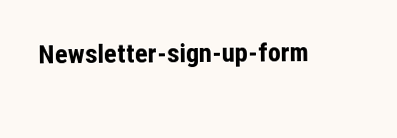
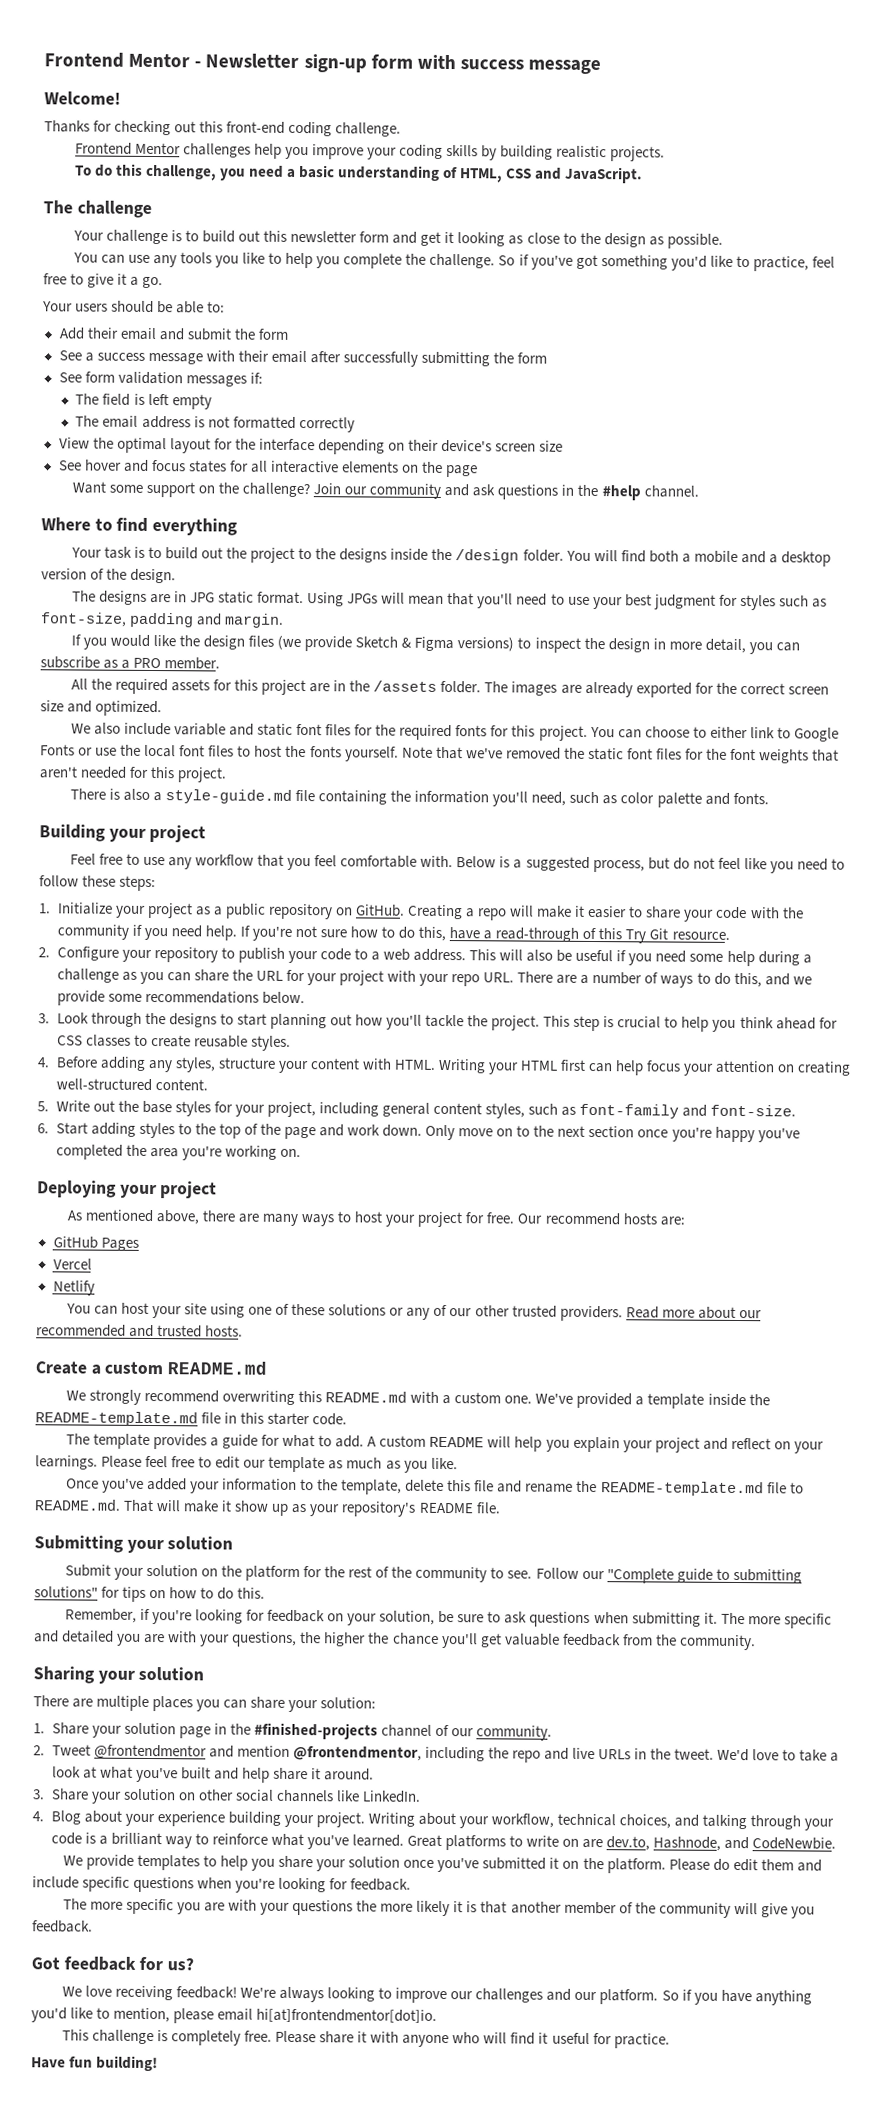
[37,42,309,69] Newsletter-sign-up-form -> [44,52,602,75] [44,91,121,105] [44,120,402,137] [74,142,666,162] [74,163,644,184] [43,200,152,218] [72,229,723,249] [72,252,835,272] [43,273,164,289] [42,300,226,314] [58,327,288,341] [58,350,548,367] [58,371,263,387] [75,393,212,410] [75,415,355,433] [58,437,564,455] [58,459,479,478] [71,481,699,501] [41,517,239,536] [70,546,831,567] [41,568,177,584] [71,590,827,611] [40,612,285,628] [70,634,800,655] [40,656,221,670] [70,678,829,698] [40,700,163,717] [70,722,839,742] [40,744,840,764] [39,766,228,783] [69,788,769,808] [39,824,207,843] [69,853,845,874] [39,875,157,892] [39,902,804,922] [56,924,730,944] [38,946,812,967] [56,968,812,988] [56,990,305,1006] [38,1012,838,1032] [56,1034,291,1051] [37,1056,852,1076] [55,1078,208,1092] [37,1100,797,1119] [37,1122,800,1143] [55,1144,301,1161] [37,1180,218,1199] [66,1209,685,1228] [52,1236,139,1251] [52,1258,92,1270] [52,1280,95,1296] [65,1302,762,1322] [36,1324,244,1338] [35,1361,268,1375] [65,1389,770,1409] [35,1411,348,1427] [65,1433,824,1454] [35,1455,458,1473] [65,1477,804,1497] [34,1499,501,1517] [34,1535,234,1554] [64,1564,802,1584] [34,1586,266,1602] [64,1608,832,1629] [34,1630,756,1651] [33,1666,205,1684] [33,1695,377,1713] [33,1722,553,1741] [33,1744,840,1763] [51,1766,374,1783] [32,1788,421,1804] [32,1810,835,1831] [50,1832,837,1851] [62,1854,822,1874] [32,1876,412,1893] [62,1898,815,1919] [32,1920,93,1933] [31,1956,195,1971] [61,1985,812,2006] [31,2007,438,2024] [61,2029,670,2049] [31,2055,159,2072] Frontend Mentor - Newsletter sign-up form with success message // Welcome! // Thanks for checking out this front-end coding challenge. // Frontend Mentor challenges help you improve your coding skills by building realistic projects. // To do this challenge, you need a basic understanding of HTML, CSS and JavaScript. // The challenge // Your challenge is to build out this newsletter form and get it looking as close to the design as possible. // You can use any tools you like to help you complete the challenge. So if you've got something you'd like to practice, feel free to give it a go. // Your users should be able to: // Add their email and submit the form // See a success message with their email after successfully submitting the form // See form validation messages if: // The field is left empty // The email address is not formatted correctly // View the optimal layout for the interface depending on their device's screen size // See hover and focus states for all interactive elements on the page // Want some support on the challenge? Join our community and ask questions in the #help channel. // Where to find everything // Your task is to build out the project to the designs inside the /design folder. You will find both a mobile and a desktop version of the design. // The designs are in JPG static format. Using JPGs will mean that you'll need to use your best judgment for styles such as font-size, padding and margin. // If you would like the design files (we provide Sketch & Figma versions) to inspect the design in more detail, you can subscribe as a PRO member. // All the required assets for this project are in the /assets folder. The images are already exported for the correct screen size and optimized. // We also include variable and static font files for the required fonts for this project. You can choose to either link to Google Fonts or use the local font files to host the fonts yourself. Note that we've removed the static font files for the font weights that aren't needed for this project. // There is also a style-guide.md file containing the information you'll need, such as color palette and fonts. // Building your project // Feel free to use any workflow that you feel comfortable with. Below is a suggested process, but do not feel like you need to follow these steps: // 1. Initialize your project as a public repository on GitHub. Creating a repo will make it easier to share your code with the community if you need help. If you're not sure how to do this, have a read-through of this Try Git resource. // 2. Configure your repository to publish your code to a web address. This will also be useful if you need some help during a challenge as you can share the URL for your project with your repo URL. There are a number of ways to do this, and we provide some recommendations below. // 3. Look through the designs to start planning out how you'll tackle the project. This step is crucial to help you think ahead for CSS classes to create reusable styles. // 4. Before adding any styles, structure your content with HTML. Writing your HTML first can help focus your attention on creating well-structured content. // 5. Write out the base styles for your project, including general content styles, such as font-family and font-size. // 6. Start adding styles to the top of the page and work down. Only move on to the next section once you're happy you've completed the area you're working on. // Deploying your project // As mentioned above, there are many ways to host your project for free. Our recommend hosts are: // GitHub Pages // Vercel // Netlify // You can host your site using one of these solutions or any of our other trusted providers. Read more about our recommended and trusted hosts. // Create a custom README.md // We strongly recommend overwriting this README.md with a custom one. We've provided a template inside the README-template.md file in this starter code. // The template provides a guide for what to add. A custom README will help you explain your project and reflect on your learnings. Please feel free to edit our template as much as you like. // Once you've added your information to the template, delete this file and rename the README-template.md file to README.md. That will make it show up as your repository's README file. // Submitting your solution // Submit your solution on the platform for the rest of the community to see. Follow our "Complete guide to submitting solutions" for tips on how to do this. // Remember, if you're looking for feedback on your solution, be sure to ask questions when submitting it. The more specific and detailed you are with your questions, the higher the chance you'll get valuable feedback from the community. // Sharing your solution // There are multiple places you can share your solution: // 1. Share your solution page in the #finished-projects channel of our community. // 2. Tweet @frontendmentor and mention @frontendmentor, including the repo and live URLs in the tweet. We'd love to take a look at what you've built and help share it around. // 3. Share your solution on other social channels like LinkedIn. // 4. Blog about your experience building your project. Writing about your workflow, technical choices, and talking through your code is a brilliant way to reinforce what you've learned. Great platforms to write on are dev.to, Hashnode, and CodeNewbie. // We provide templates to help you share your solution once you've submitted it on the platform. Please do edit them and include specific questions when you're looking for feedback. // The more specific you are with your questions the more likely it is that another member of the community will give you feedback. // Got feedback for us? // We love receiving feedback! We're always looking to improve our challenges and our platform. So if you have anything you'd like to mention, please email hi[at]frontendmentor[dot]io. // This challenge is completely free. Please share it with anyone who will find it useful for practice. // Have fun building!

